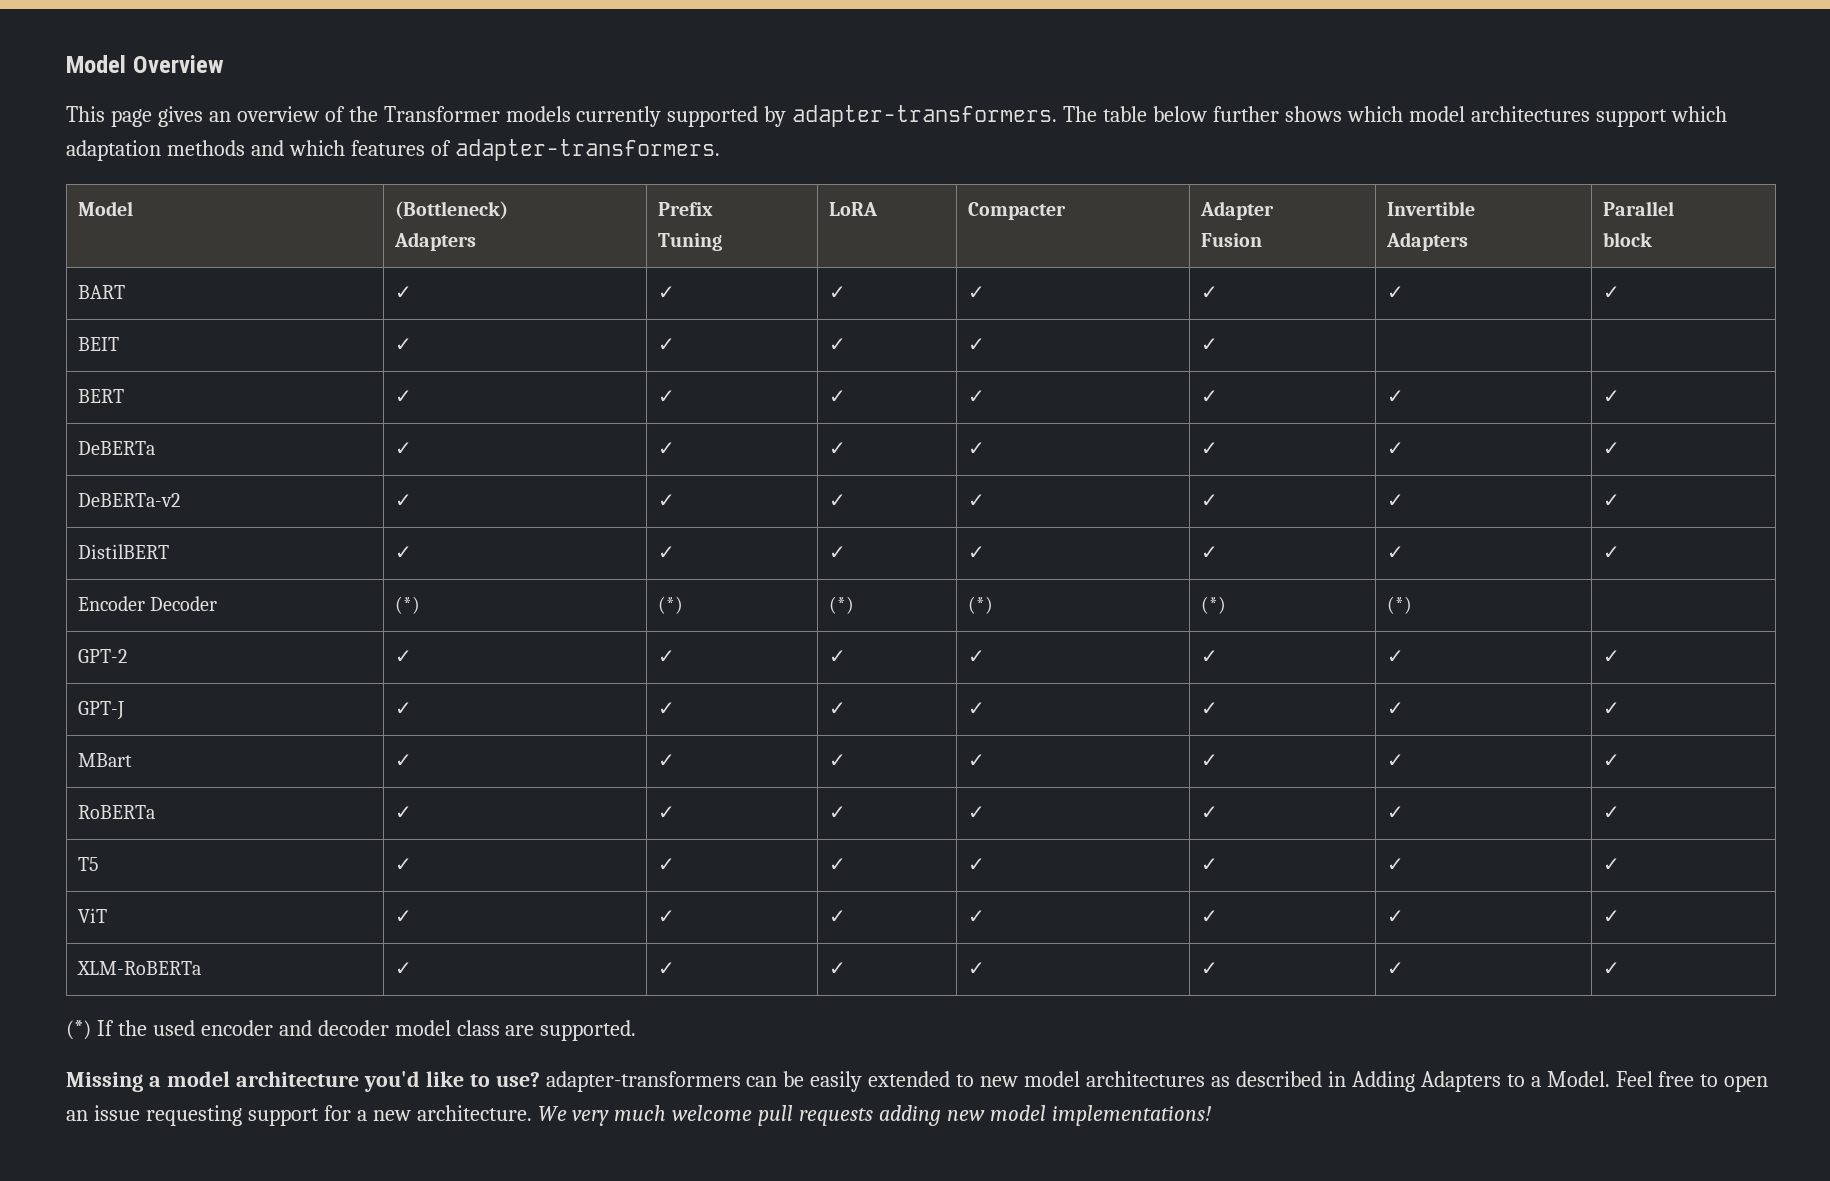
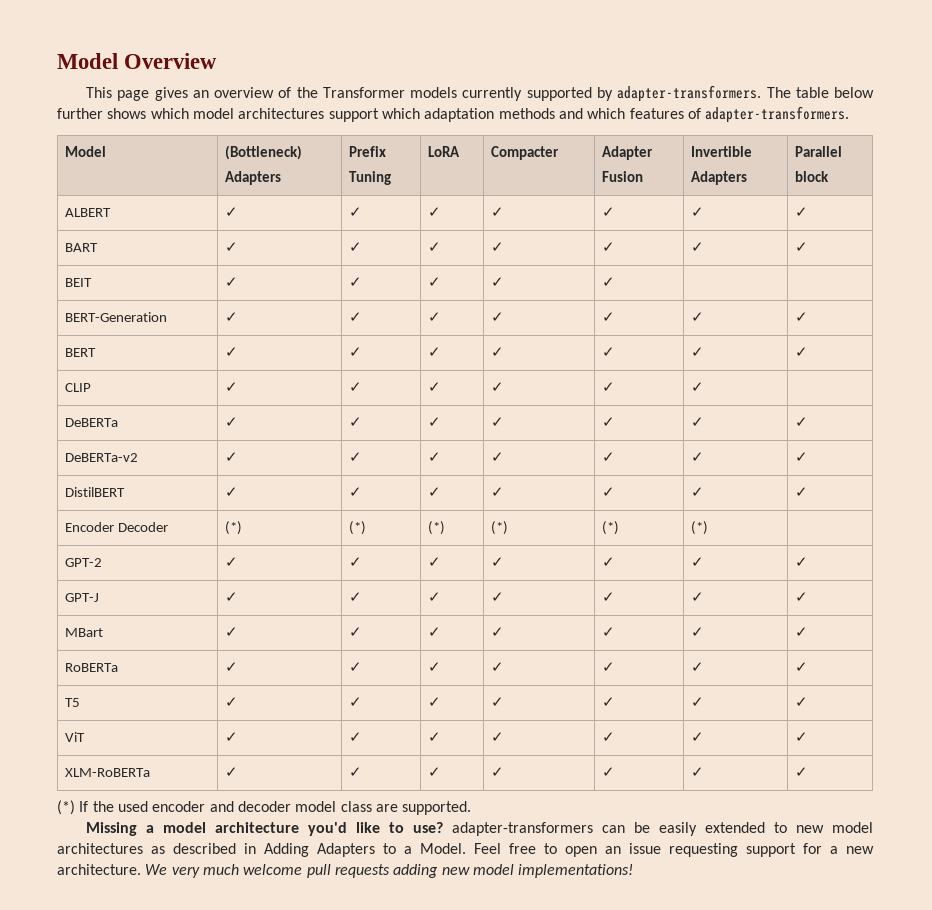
(1653, 239) none -> [65,208,112,217] [225,207,239,217] [349,207,363,217] [428,207,442,217] [491,207,505,217] [602,207,616,217] [691,207,705,217] [795,207,809,217] // ALBERT | ✓ | ✓ | ✓ | ✓ | ✓ | ✓ | ✓
(1219, 344) none -> [65,312,168,322] [225,312,239,322] [349,312,363,322] [428,312,442,322] [491,312,505,322] [602,312,616,322] [691,312,705,322] [795,312,809,322] // BERT-Generation | ✓ | ✓ | ✓ | ✓ | ✓ | ✓ | ✓
(1621, 396) none -> [65,383,92,392] [225,382,239,392] [349,382,363,392] [428,382,442,392] [491,382,505,392] [602,382,616,392] [691,382,705,392] // CLIP | ✓ | ✓ | ✓ | ✓ | ✓ | ✓ |

